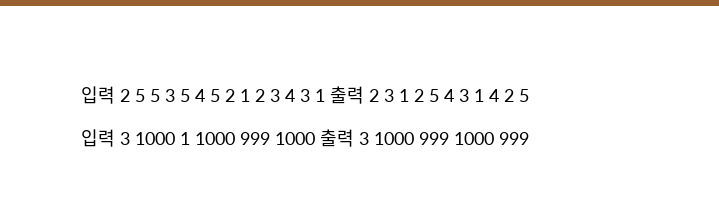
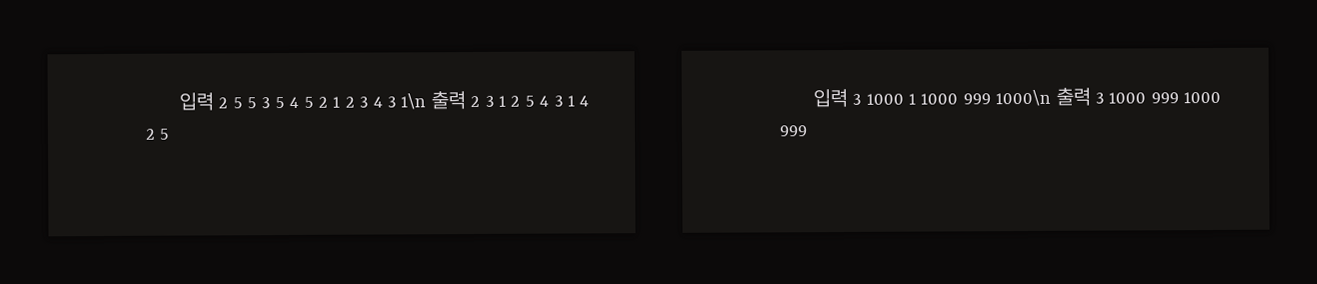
[315,89,325,102] 1 -> [400,93,427,110] 1\n
[275,132,315,145] 1000 -> [995,89,1052,107] 1000\n

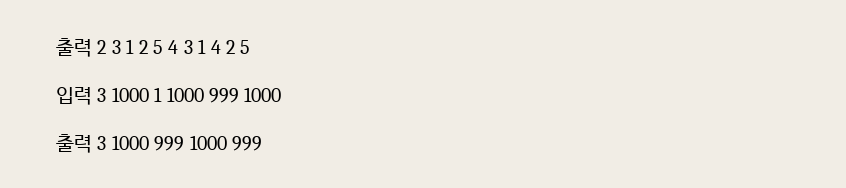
[178,92,427,111] 입력 2 5 5 3 5 4 5 2 1 2 3 4 3 1\n -> (56, 47) none
[995,89,1052,107] 1000\n -> [244,87,282,102] 1000 //

